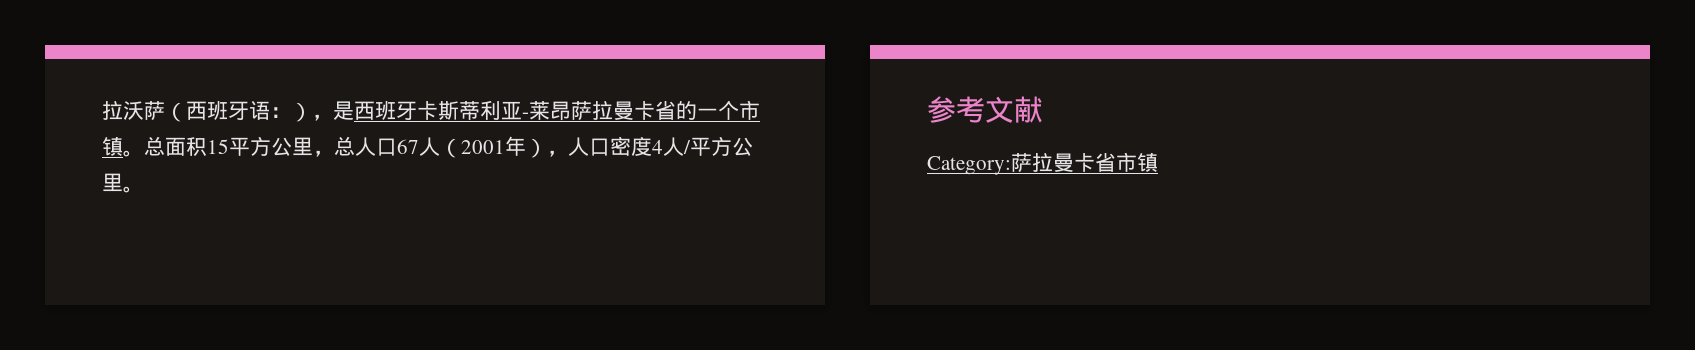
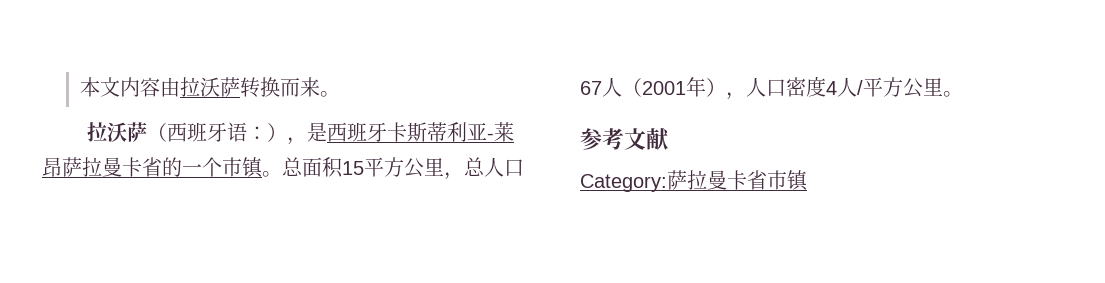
(102, 110) none -> [79,77,340,98] 本文内容由拉沃萨转换而来。 //

